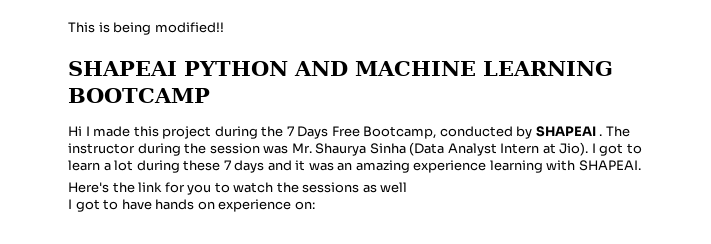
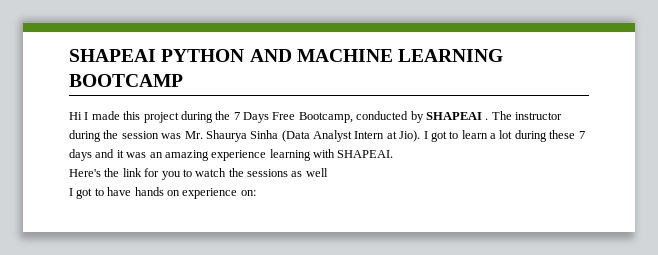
[68,22,224,35] This is being modified!! // -> (69, 55) none

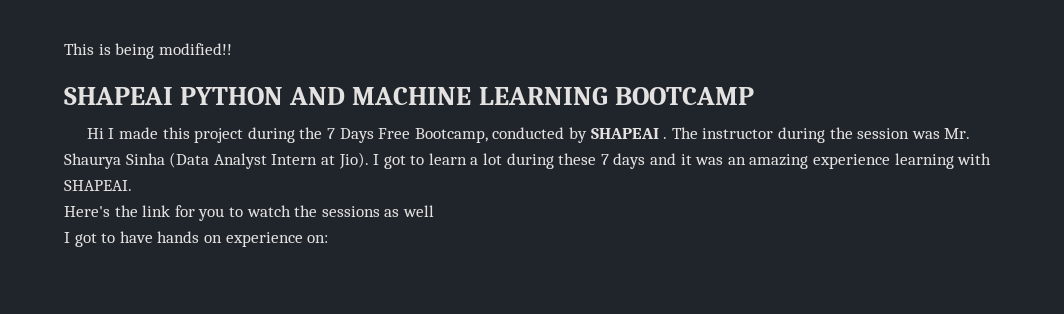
(69, 55) none -> [64,43,232,59] This is being modified!! //

